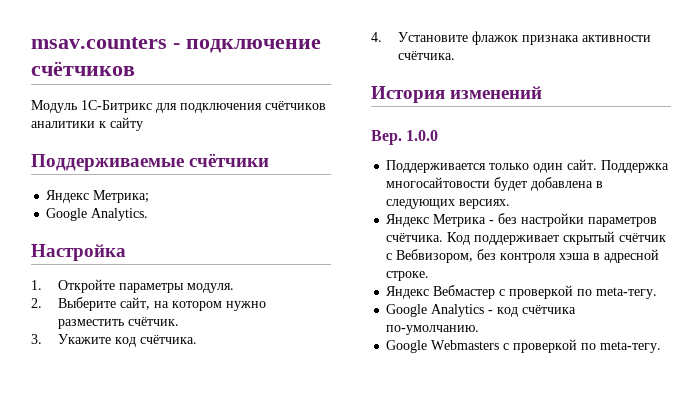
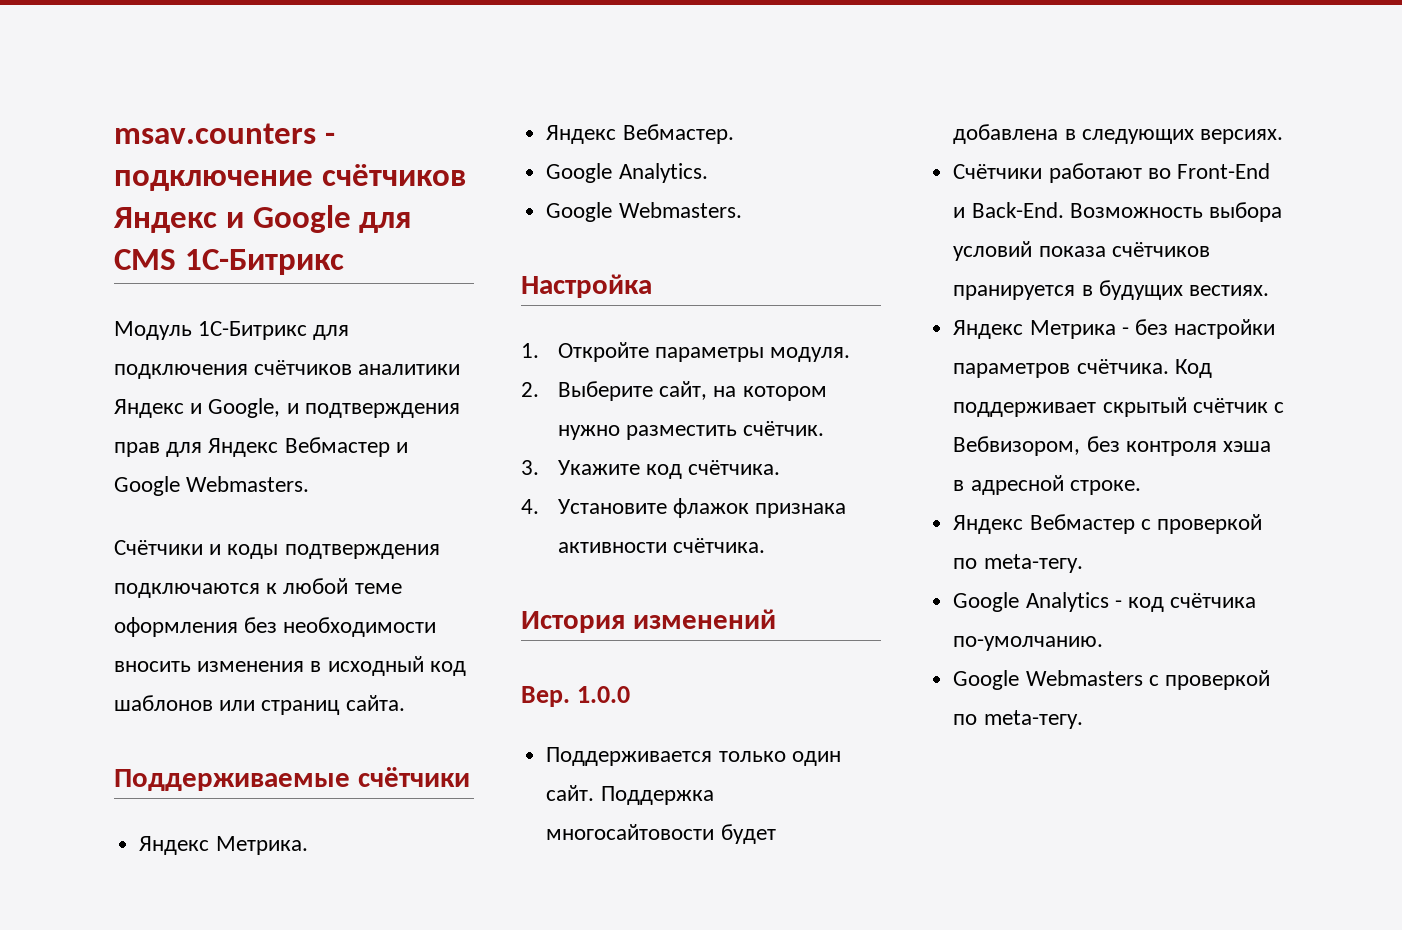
(135, 68) none -> [113,205,412,233] [114,249,344,275] Яндекс и Google для CMS 1С-Битрикс
[99,117,143,131] к сайту -> [114,398,460,418] [114,437,408,457] [114,476,310,496] [114,540,440,559] [114,578,402,598] [114,617,437,637] [114,656,466,676] [114,695,405,715] Яндекс и Google, и подтверждения прав для Яндекс Вебмастер и Google Webmasters. // Счётчики и коды подтверждения подключаются к любой теме оформления без необходимости вносить изменения в исходный код шаблонов или страниц сайта.
[93,190,150,203] Метрика; -> [215,836,308,855] [546,124,734,144] Метрика. // Яндекс Вебмастер.
(149, 214) none -> [546,202,742,222] // Google Webmasters.
(511, 204) none -> [953,163,1270,183] [953,202,1282,222] [953,241,1210,261] [953,280,1269,300] // Счётчики работают во Front-End и Back-End. Возможность выбора условий показа счётчиков пранируется в будущих вестиях.

